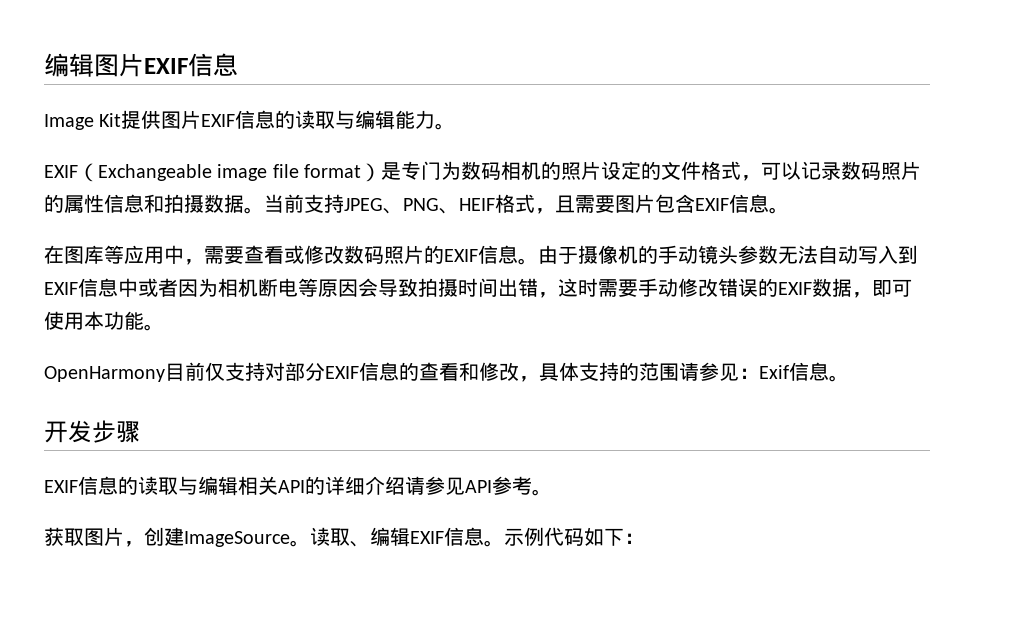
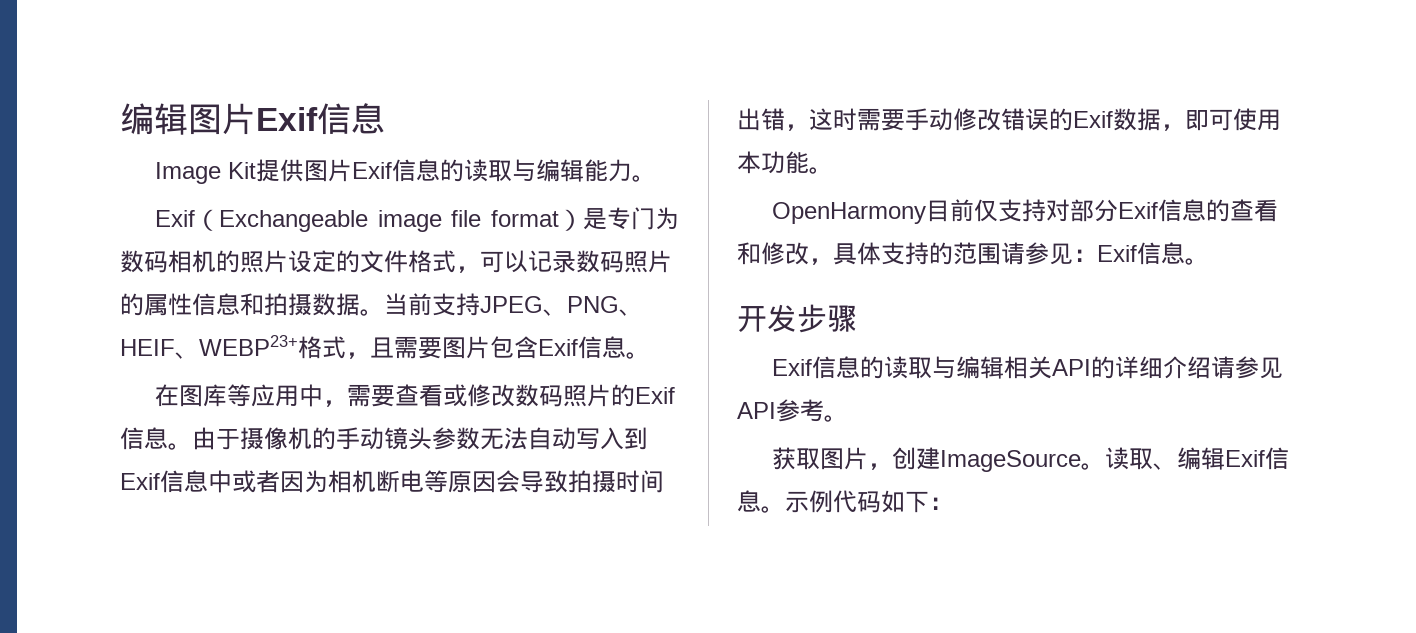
[144,58,188,74] EXIF -> [256,107,318,131] Exif
[201,114,236,127] EXIF -> [352,162,393,179] Exif
[44,165,78,178] EXIF -> [155,210,196,227] Exif
(495, 204) none -> [175,335,298,359] 、WEBP23+
[695,198,729,211] EXIF -> [538,339,578,356] Exif
[444,249,478,262] EXIF -> [635,387,676,404] Exif
[44,282,78,295] EXIF -> [120,473,160,490] Exif
[778,282,812,295] EXIF -> [1073,111,1113,128] Exif
[325,366,359,379] EXIF -> [1118,202,1159,219] Exif
[44,480,78,493] EXIF -> [772,359,813,376] Exif
[410,531,444,544] EXIF -> [1225,450,1266,467] Exif

